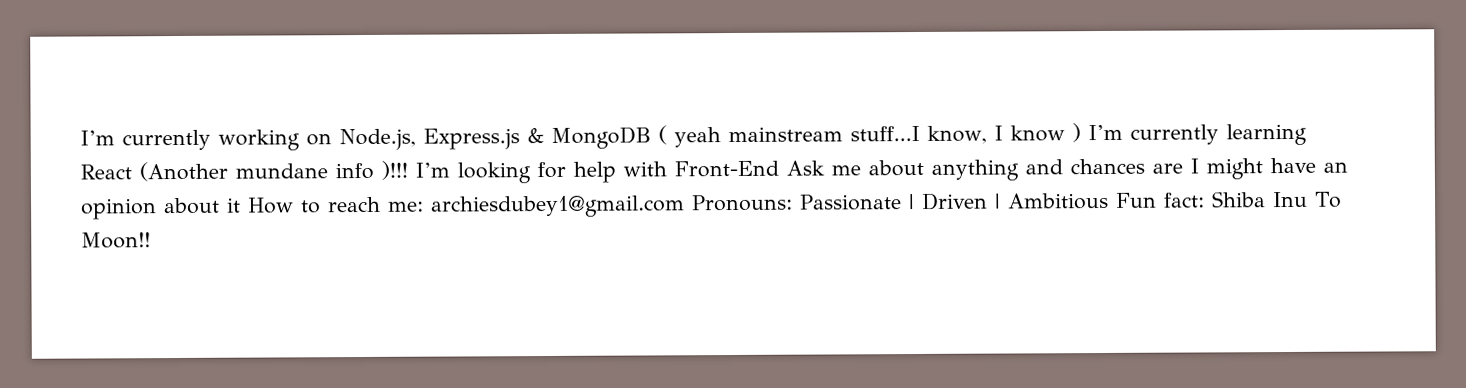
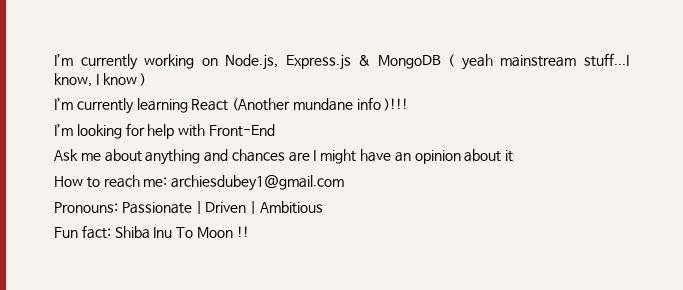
(1081, 133) none -> (147, 79) //
(408, 170) none -> (409, 104) //
(779, 169) none -> (275, 130) //
(241, 205) none -> (514, 156) //
(685, 206) none -> (345, 183) //
(1109, 201) none -> (323, 207) //
[81,232,151,249] Moon!! -> [196,226,249,238] Moon !!

